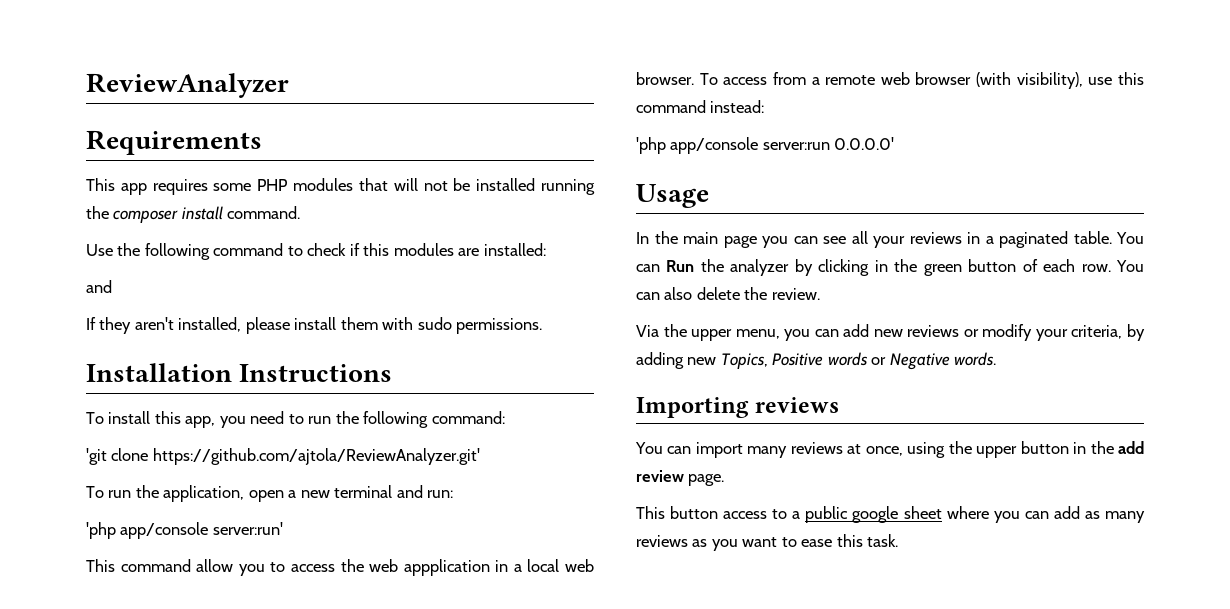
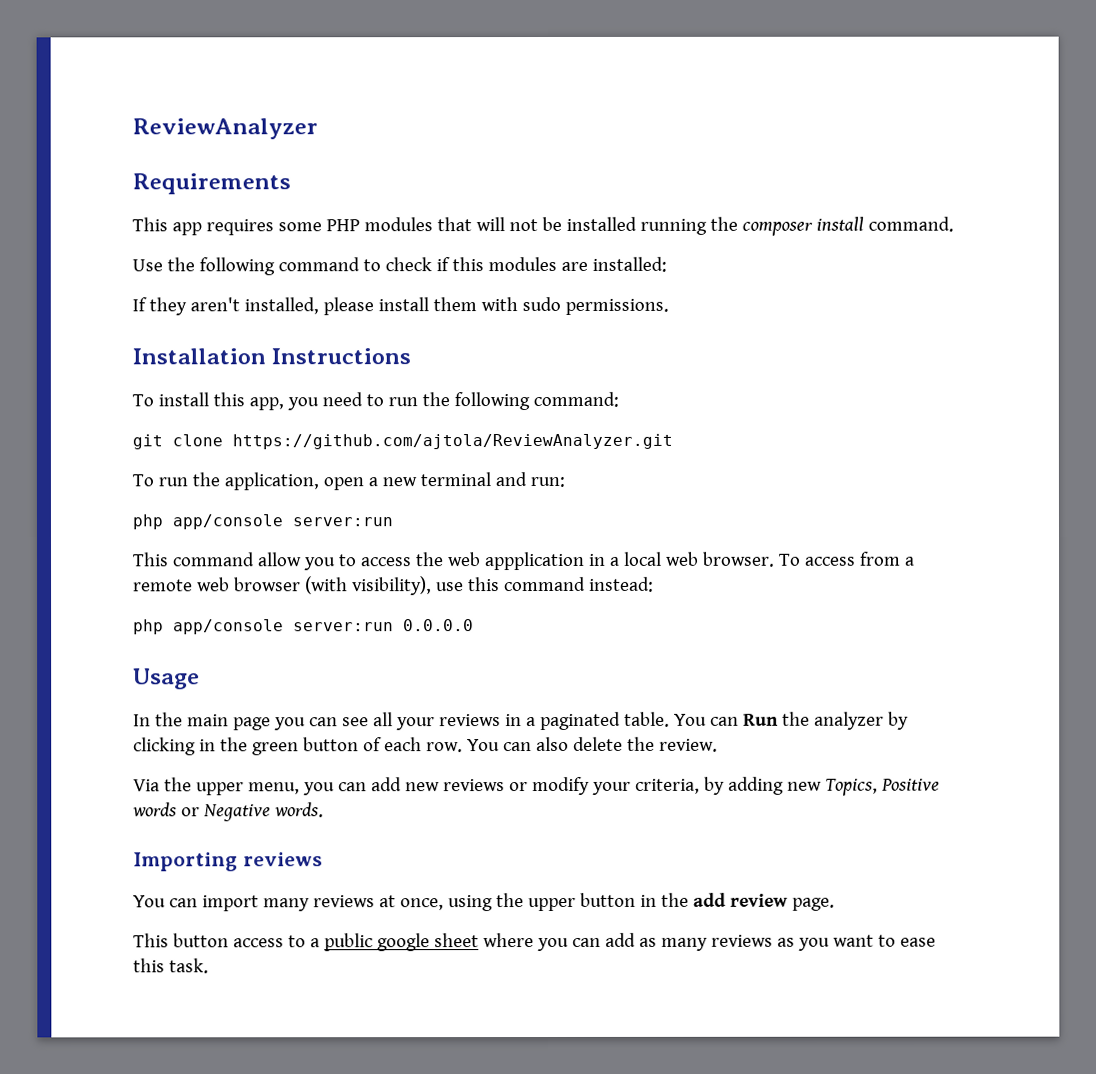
[86,280,112,293] // and -> (667, 264) none
[86,448,480,465] 'git clone https://github.com/ajtola/ReviewAnalyzer.git' -> [132,433,673,450] git clone https://github.com/ajtola/ReviewAnalyzer.git
[86,522,283,539] 'php app/console server:run' -> [132,514,393,530] php app/console server:run
[636,137,895,154] 'php app/console server:run 0.0.0.0' -> [133,619,474,635] php app/console server:run 0.0.0.0

